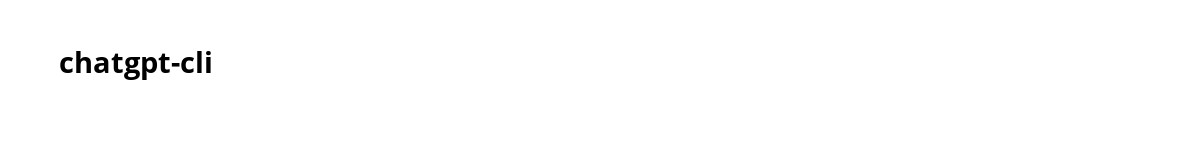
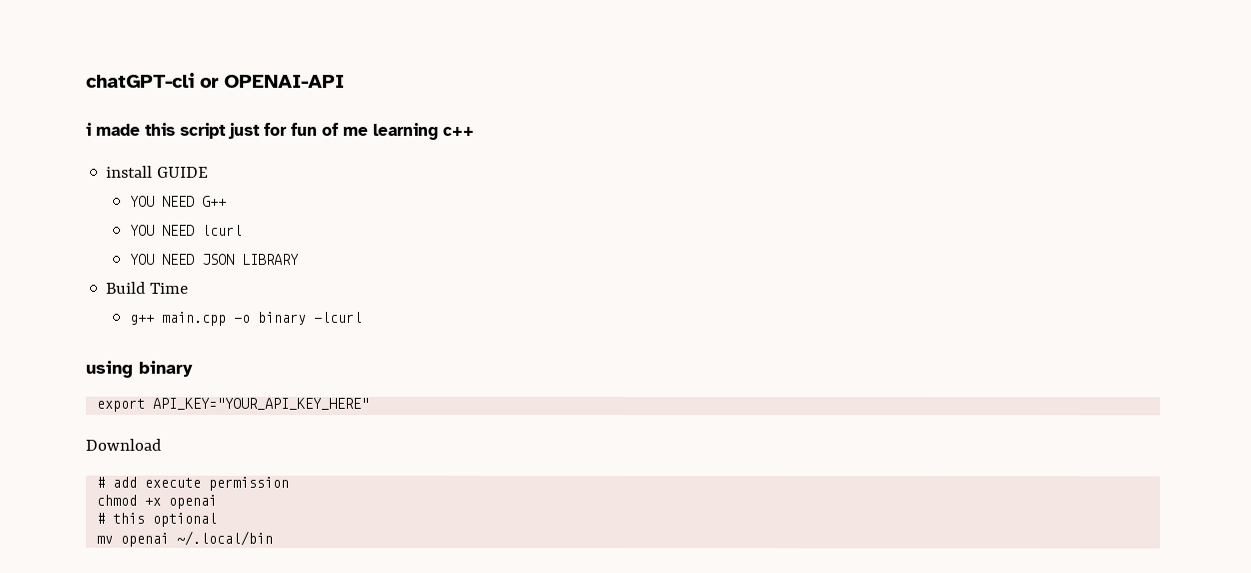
[59,51,213,80] chatgpt-cli -> [86,72,345,88] [86,122,475,140] [106,165,210,178] [129,195,227,207] [129,224,243,236] [129,253,300,265] [105,281,190,294] [128,311,362,326] [85,360,193,378] [96,397,370,412] [85,438,161,451] [96,476,290,491] [96,494,218,509] [96,512,218,527] [96,530,274,547] chatGPT-cli or OPENAI-API // i made this script just for fun of me learning c++ // install GUIDE // YOU NEED G++ // YOU NEED lcurl // YOU NEED JSON LIBRARY // Build Time // g++ main.cpp -o binary -lcurl // using binary // export API_KEY="YOUR_API_KEY_HERE" // Download // # add execute permission // chmod +x openai // # this optional // mv openai ~/.local/bin

